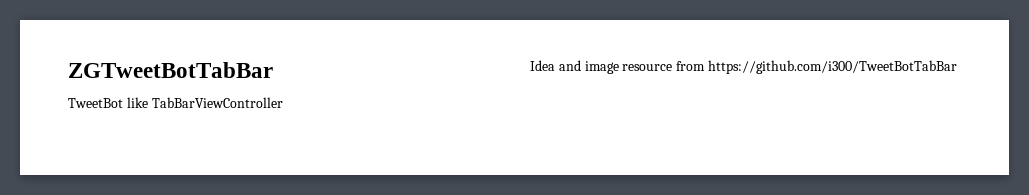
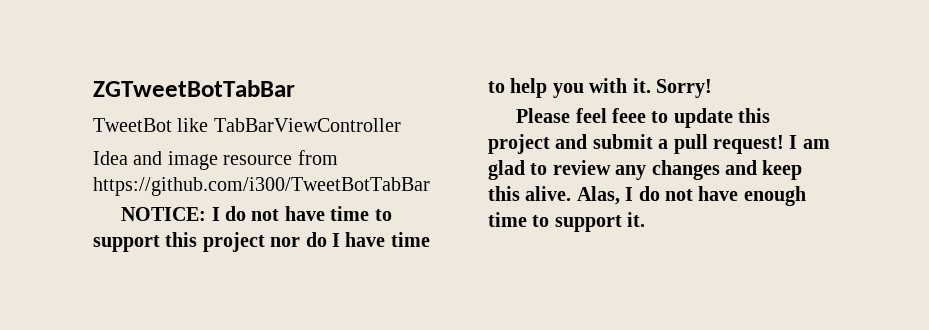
(957, 67) none -> [121,206,392,221] [93,232,430,252] [488,78,712,98] [516,108,771,128] [488,134,830,154] [488,160,803,180] [488,186,806,206] [488,212,646,232] // NOTICE: I do not have time to support this project nor do I have time to help you with it. Sorry! // Please feel feee to update this project and submit a pull request! I am glad to review any changes and keep this alive. Alas, I do not have enough time to support it.

